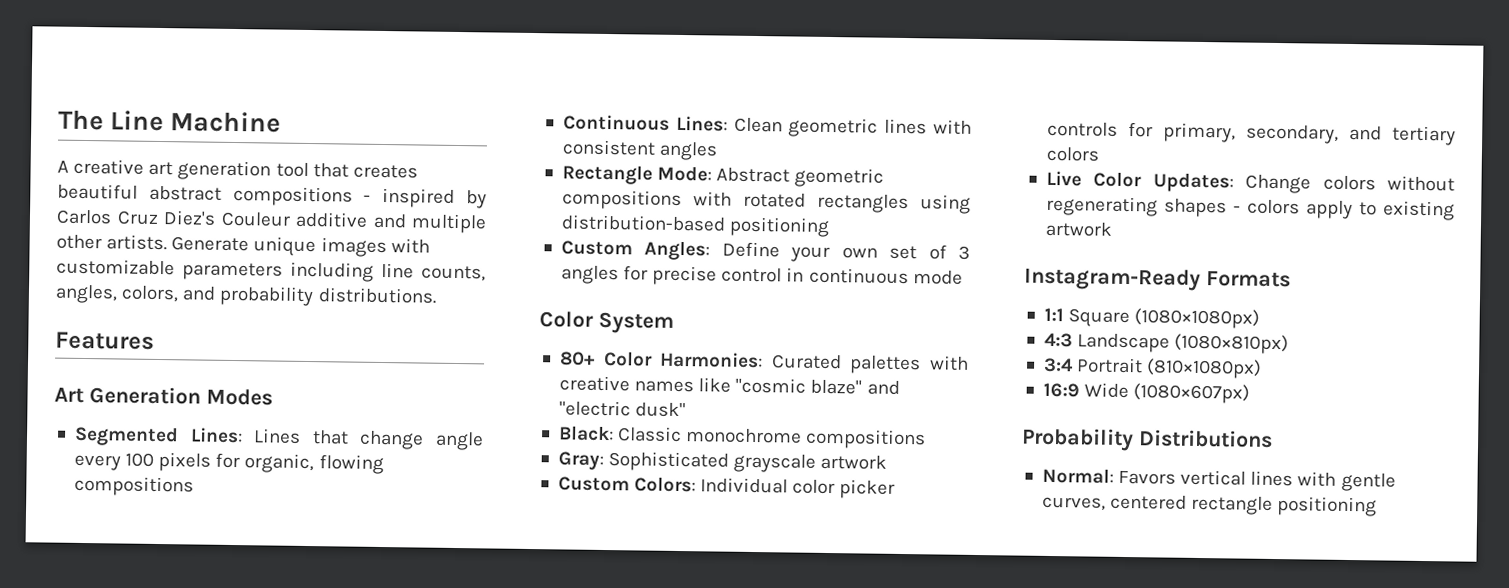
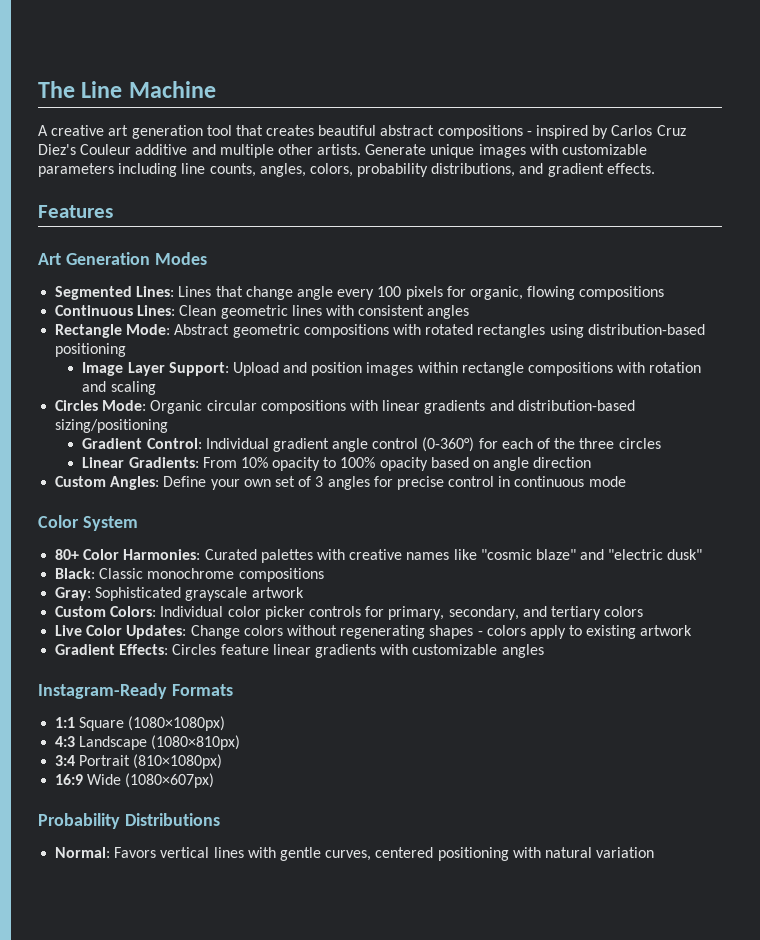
[182,285,437,307] and probability distributions. -> [357,163,655,177] probability distributions, and gradient effects.
(831, 227) none -> [82,362,702,376] [82,381,156,395] [55,400,635,414] [55,419,169,433] [82,437,661,452] [82,457,592,471] // Image Layer Support: Upload and position images within rectangle compositions with rotation and scaling // Circles Mode: Organic circular compositions with linear gradients and distribution-based sizing/positioning // Gradient Control: Individual gradient angle control (0-360°) for each of the three circles // Linear Gradients: From 10% opacity to 100% opacity based on angle direction
(1112, 229) none -> [55,644,544,658] // Gradient Effects: Circles feature linear gradients with customizable angles
[1191,495,1378,517] rectangle positioning -> [437,847,655,861] positioning with natural variation

